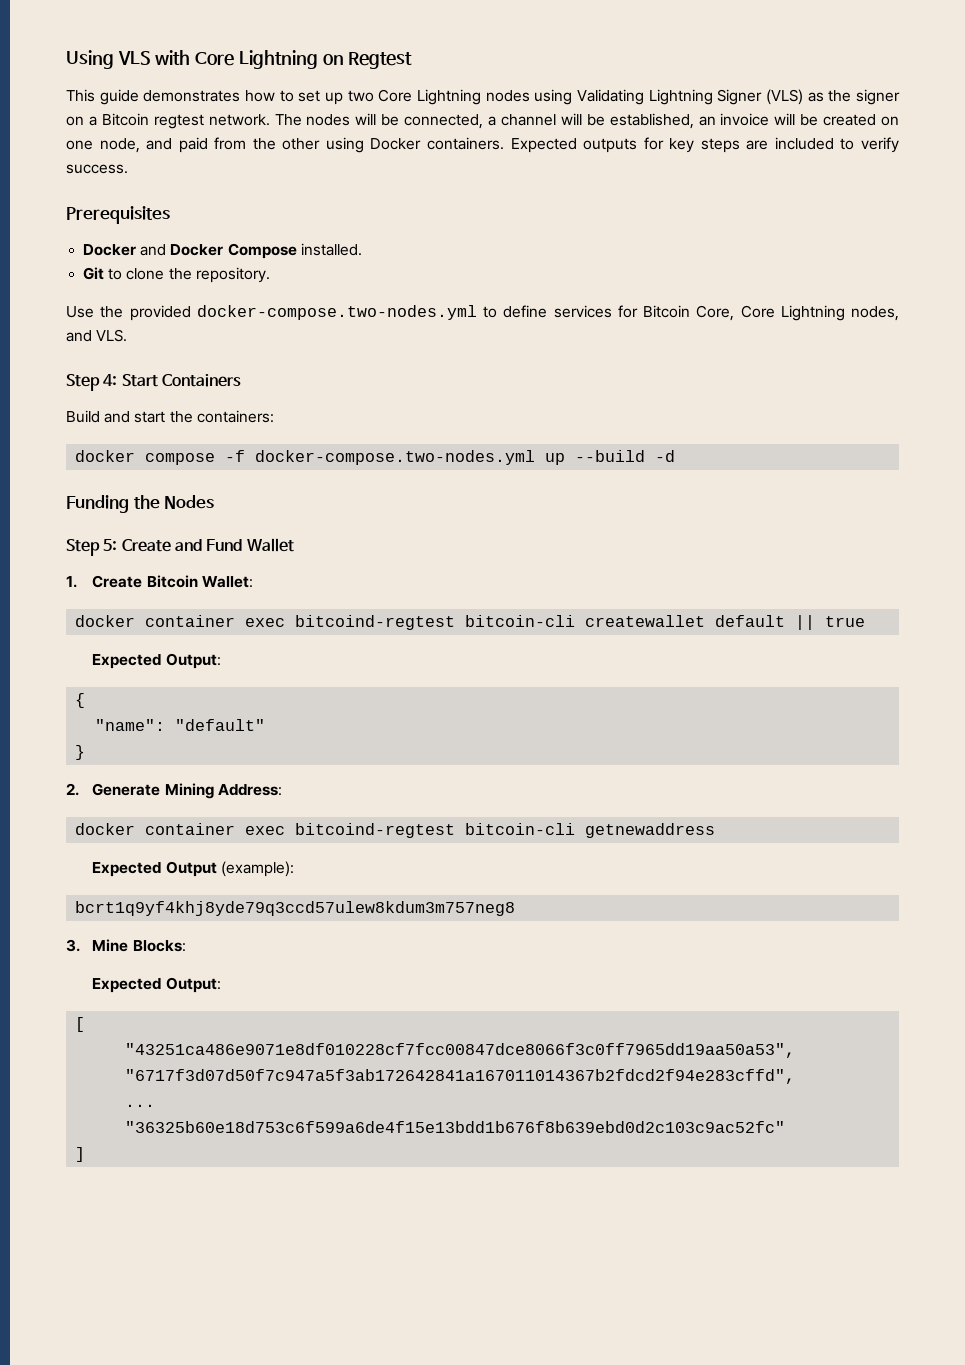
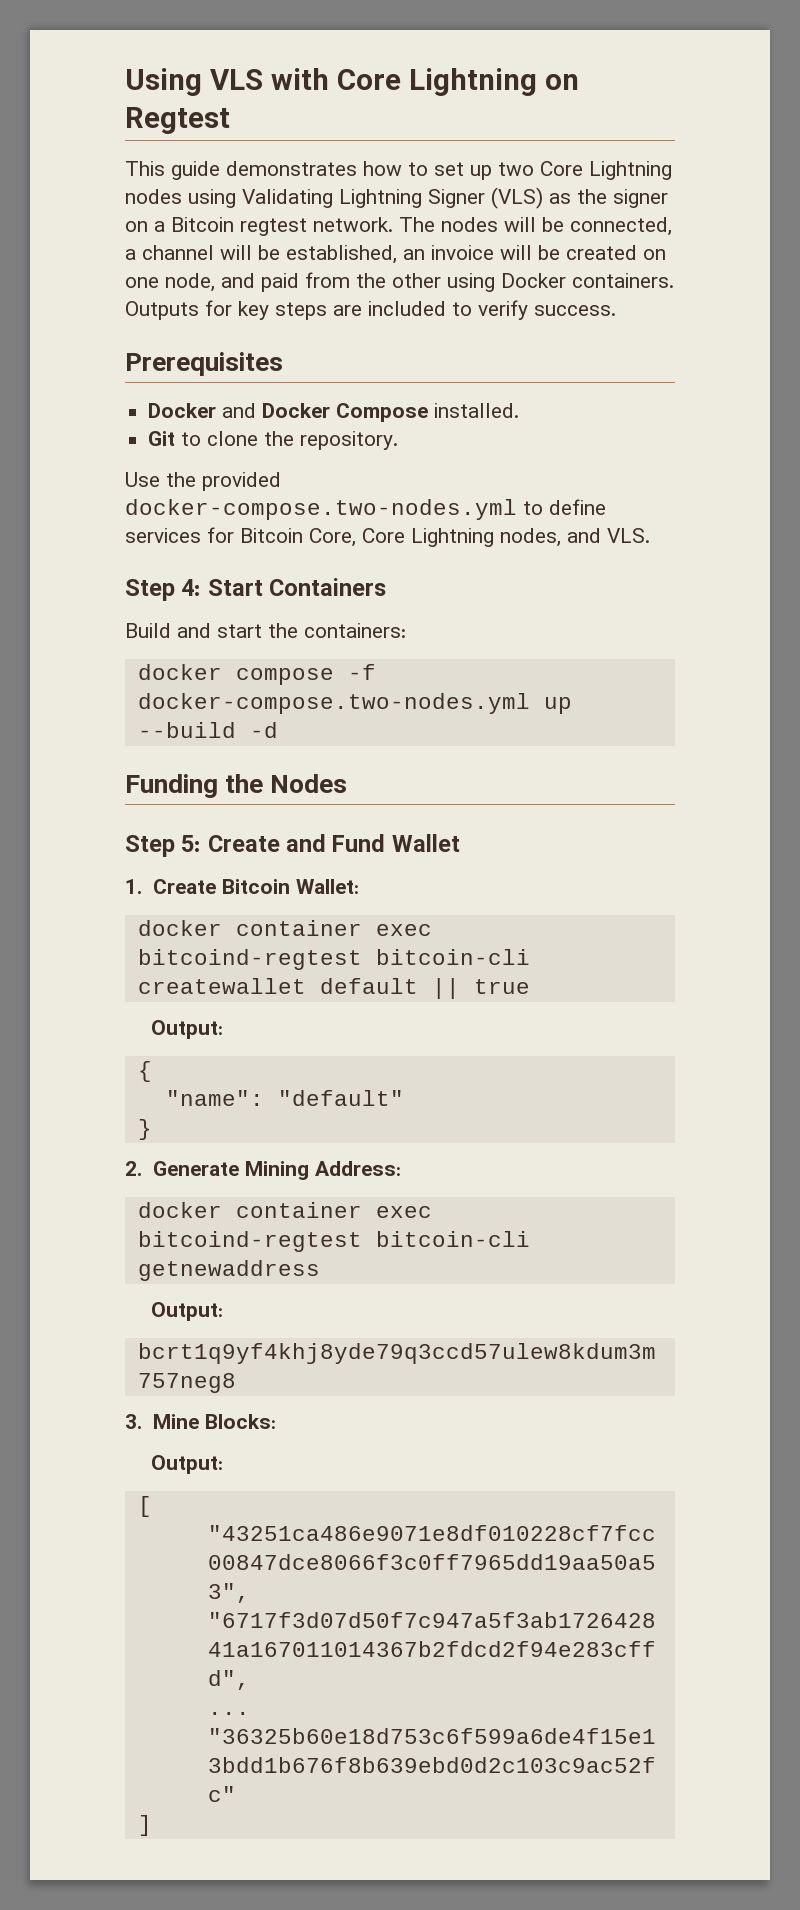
[510,138,638,153] Expected outputs -> [125,301,199,320] Outputs
[92,654,162,669] Expected -> (530, 986) none
[92,861,294,877] Expected Output (example): -> [150,1302,223,1321] Output:
[92,978,162,993] Expected -> (276, 1421) none

